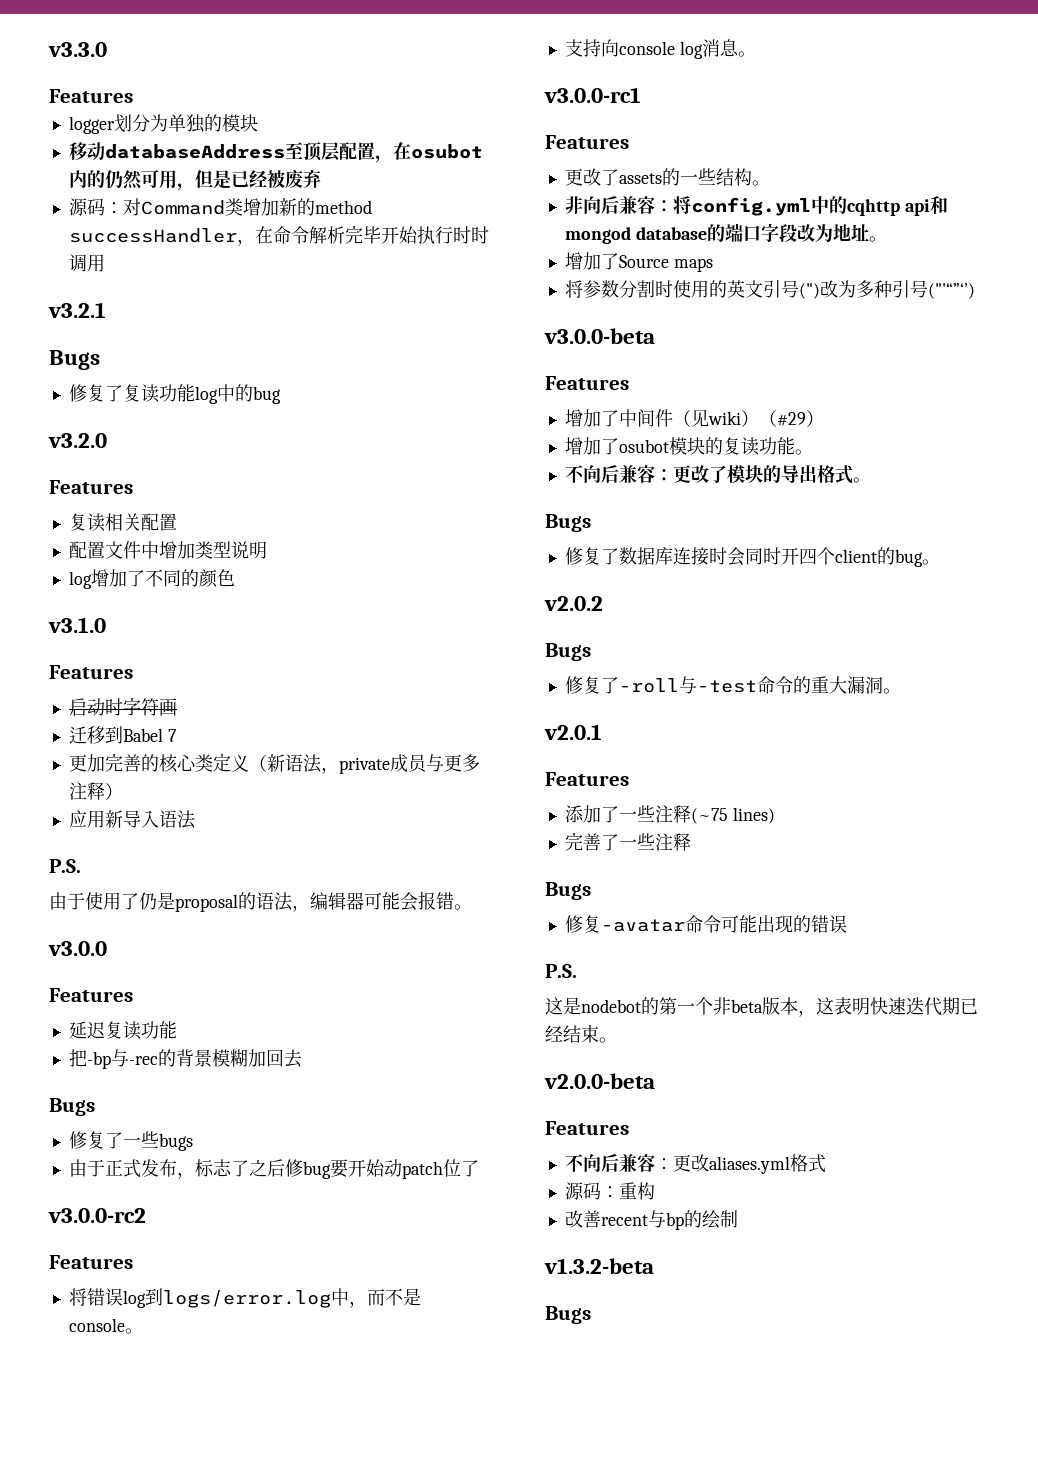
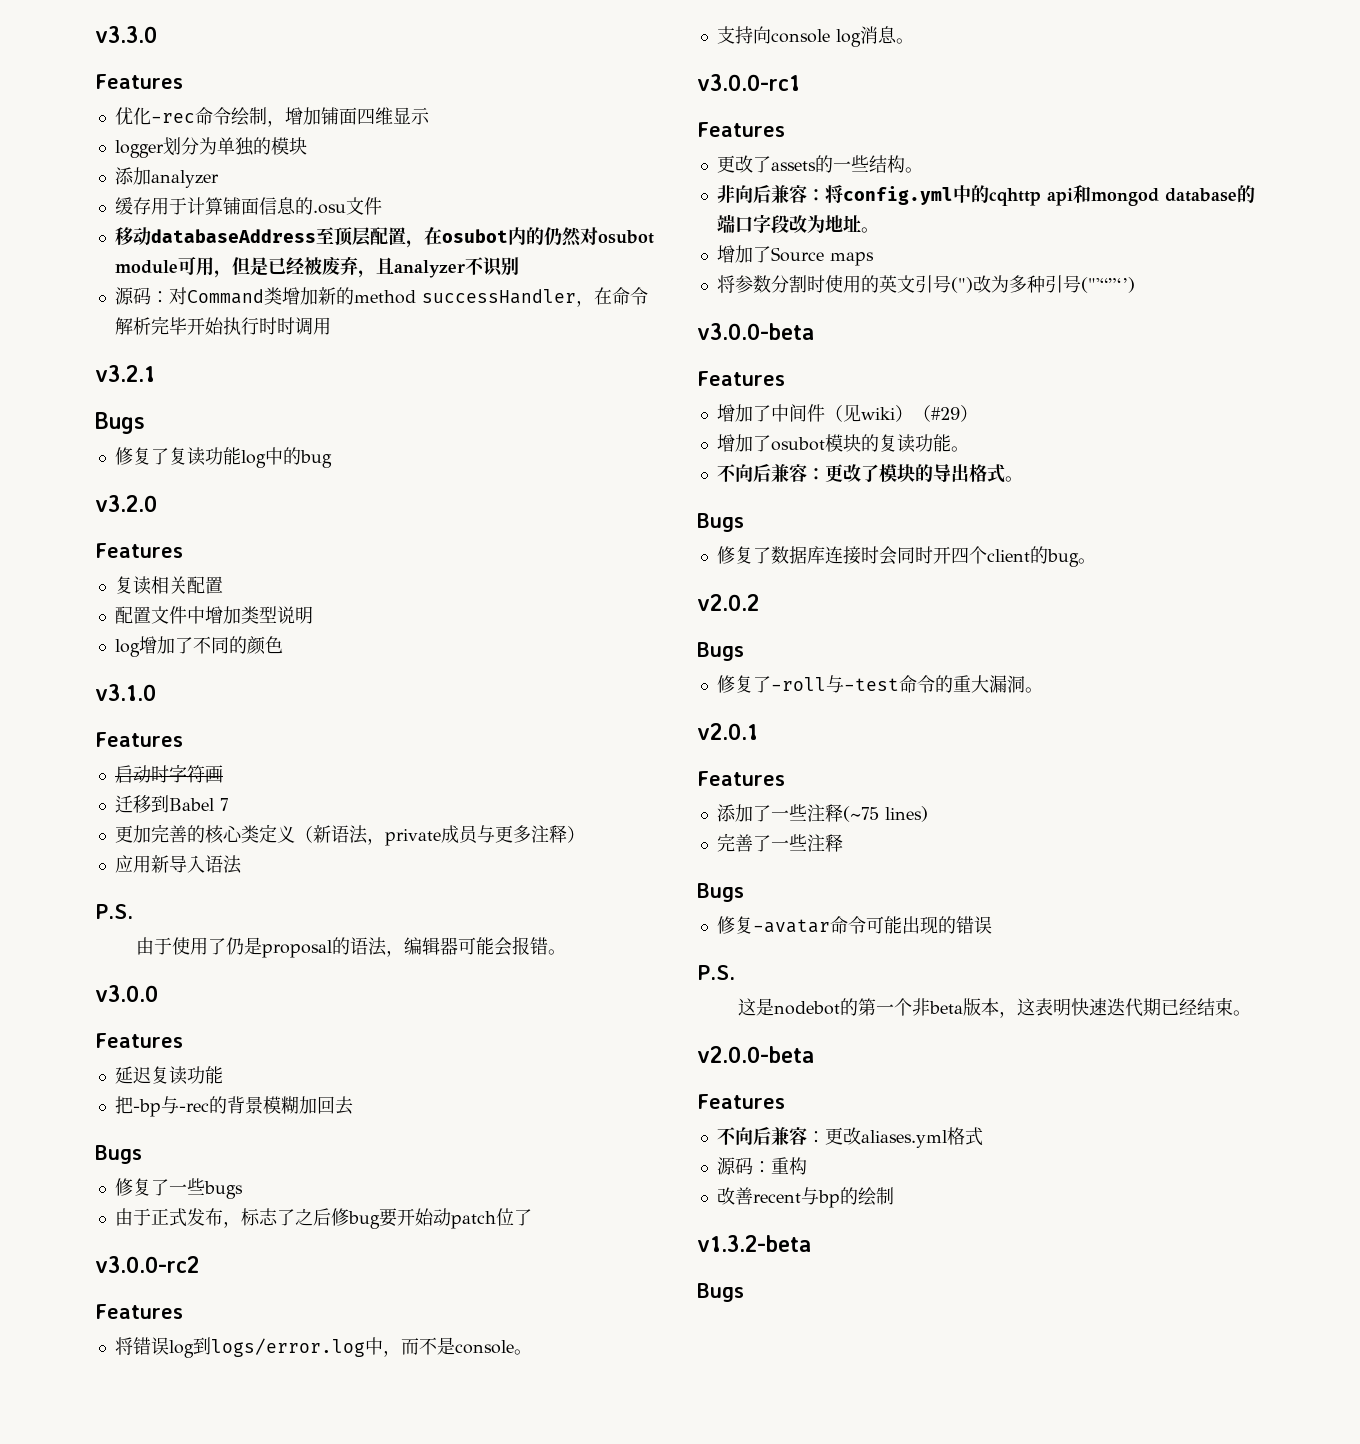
(133, 96) none -> [114,107,430,127] // 优化-rec命令绘制，增加铺面四维显示
(258, 123) none -> [114,167,219,188] [114,197,382,215] // 添加analyzer // 缓存用于计算铺面信息的.osu文件
(142, 180) none -> [579,227,654,245] [114,260,178,274] 对osubot module
(321, 179) none -> [357,257,519,278] ，且analyzer不识别

